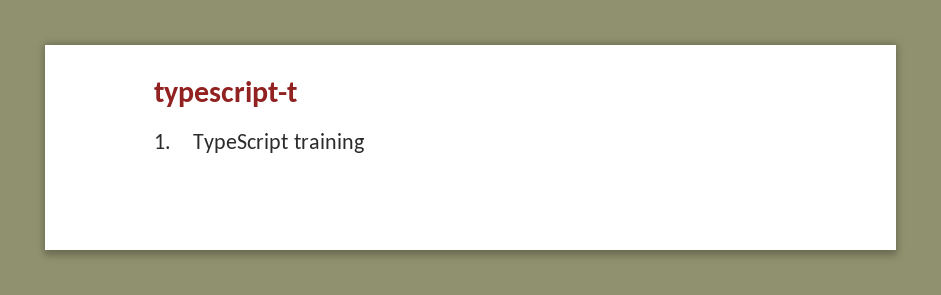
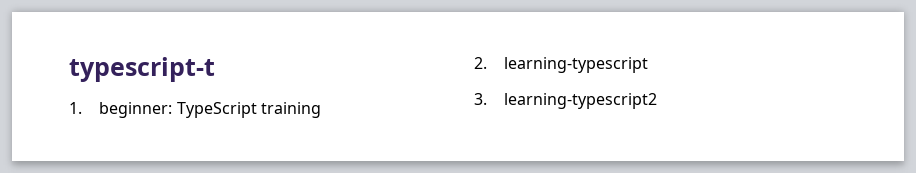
(171, 141) none -> [99,102,173,118] beginner:
(364, 143) none -> [474,57,649,73] [474,93,658,109] // 2. learning-typescript // 3. learning-typescript2

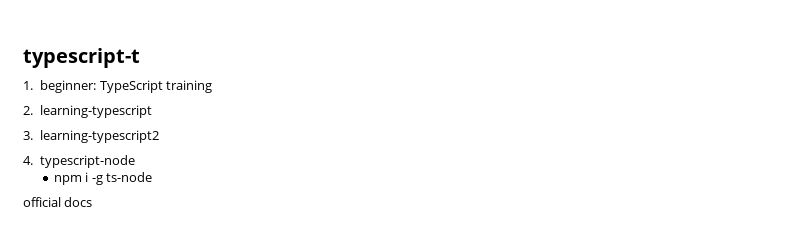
(658, 101) none -> [23,155,136,168] [54,172,153,185] [23,197,93,207] // 4. typescript-node // npm i -g ts-node // official docs

